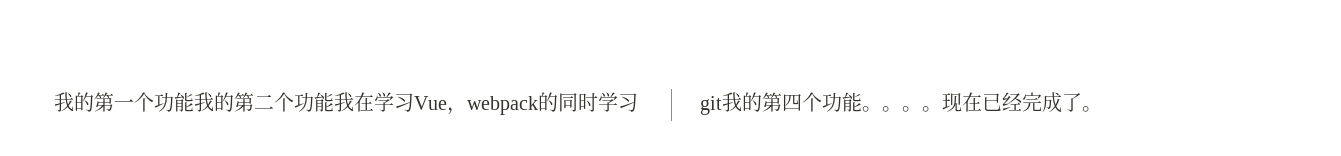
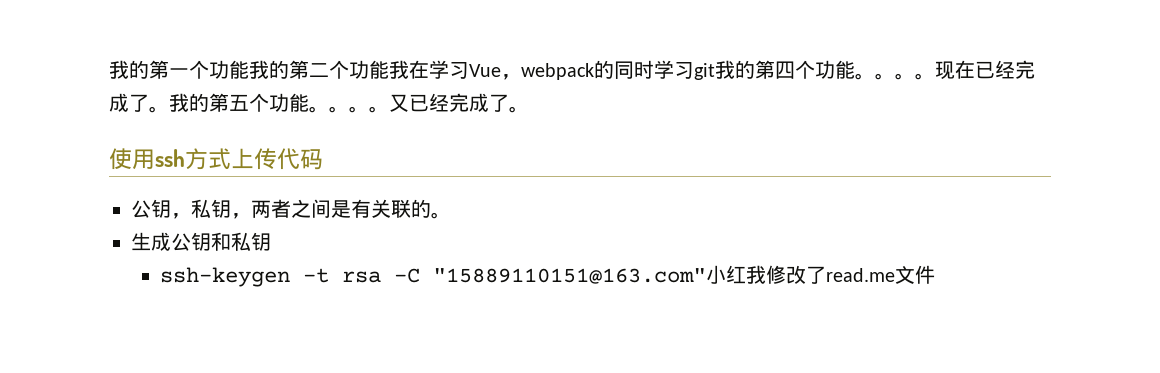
(1102, 109) none -> [169,93,529,113] [109,148,323,170] [131,199,451,219] [131,232,271,251] [159,265,935,287] 我的第五个功能。。。。又已经完成了。 // 使用ssh方式上传代码 // 公钥，私钥，两者之间是有关联的。 // 生成公钥和私钥 // ssh-keygen -t rsa -C "15889110151@163.com"小红我修改了read.me文件

